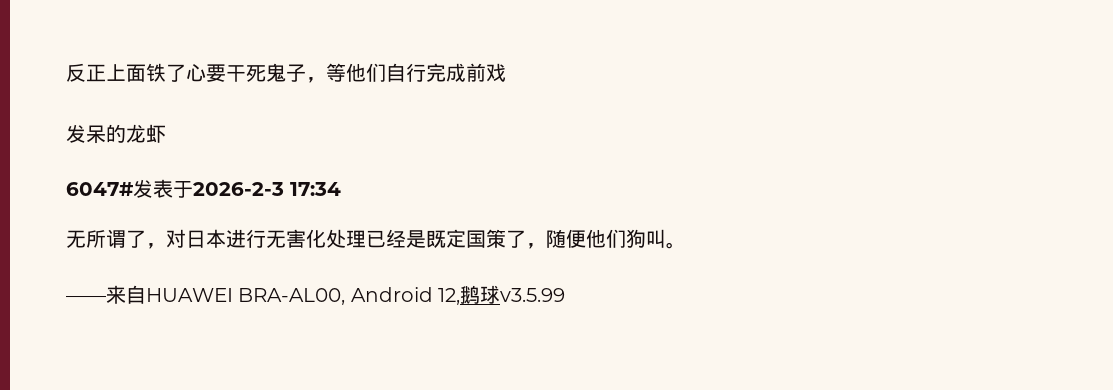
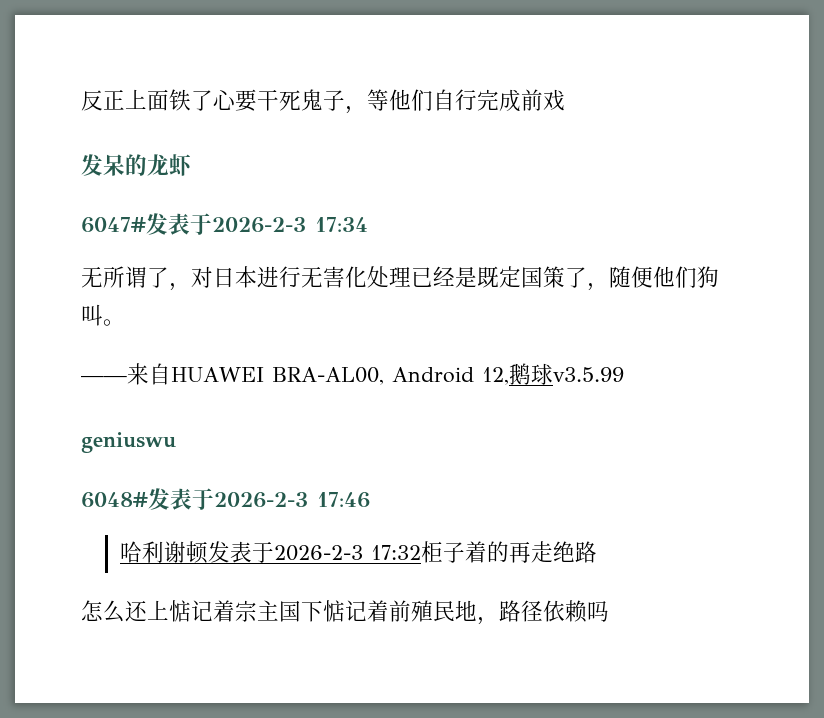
(566, 295) none -> [81,432,176,453] [81,488,370,510] [119,541,597,564] [81,600,609,625] // geniuswu // 6048#发表于2026-2-3 17:46 // 哈利谢顿发表于2026-2-3 17:32柜子着的再走绝路 // 怎么还上惦记着宗主国下惦记着前殖民地，路径依赖吗

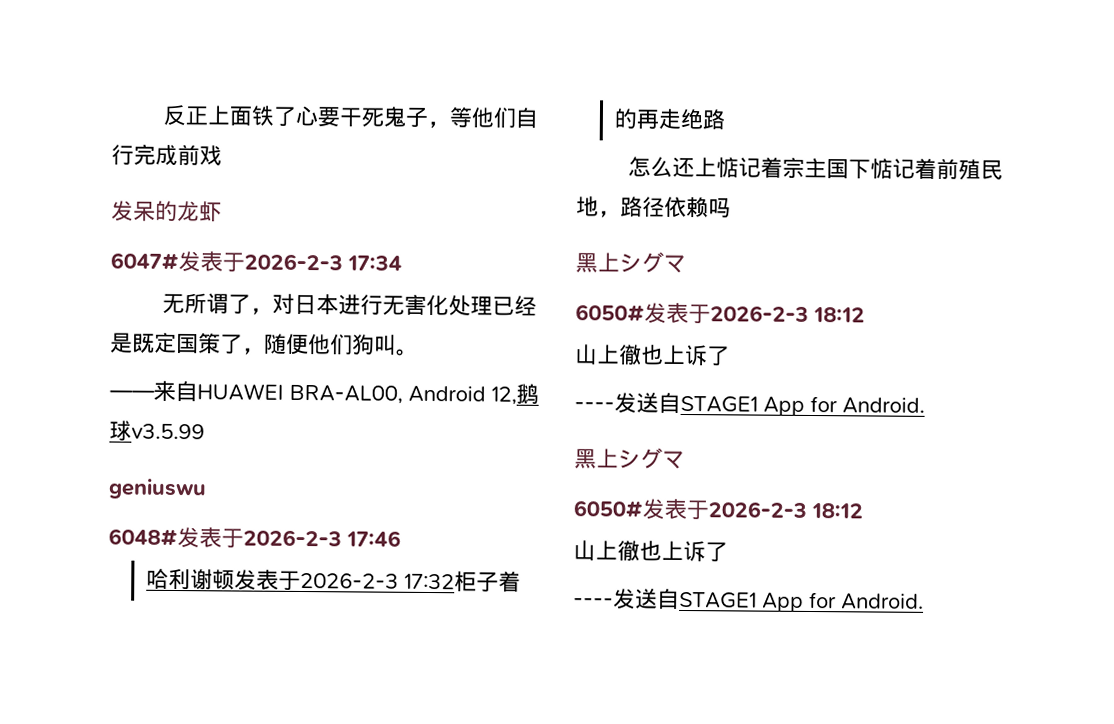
(609, 611) none -> [575,251,686,274] [575,302,865,324] [574,344,730,367] [574,392,925,416] [574,447,685,470] [573,498,863,520] [573,540,728,563] [573,588,924,612] // 黑上シグマ // 6050#发表于2026-2-3 18:12 // 山上徹也上诉了 // ----发送自STAGE1 App for Android. // 黑上シグマ // 6050#发表于2026-2-3 18:12 // 山上徹也上诉了 // ----发送自STAGE1 App for Android.

